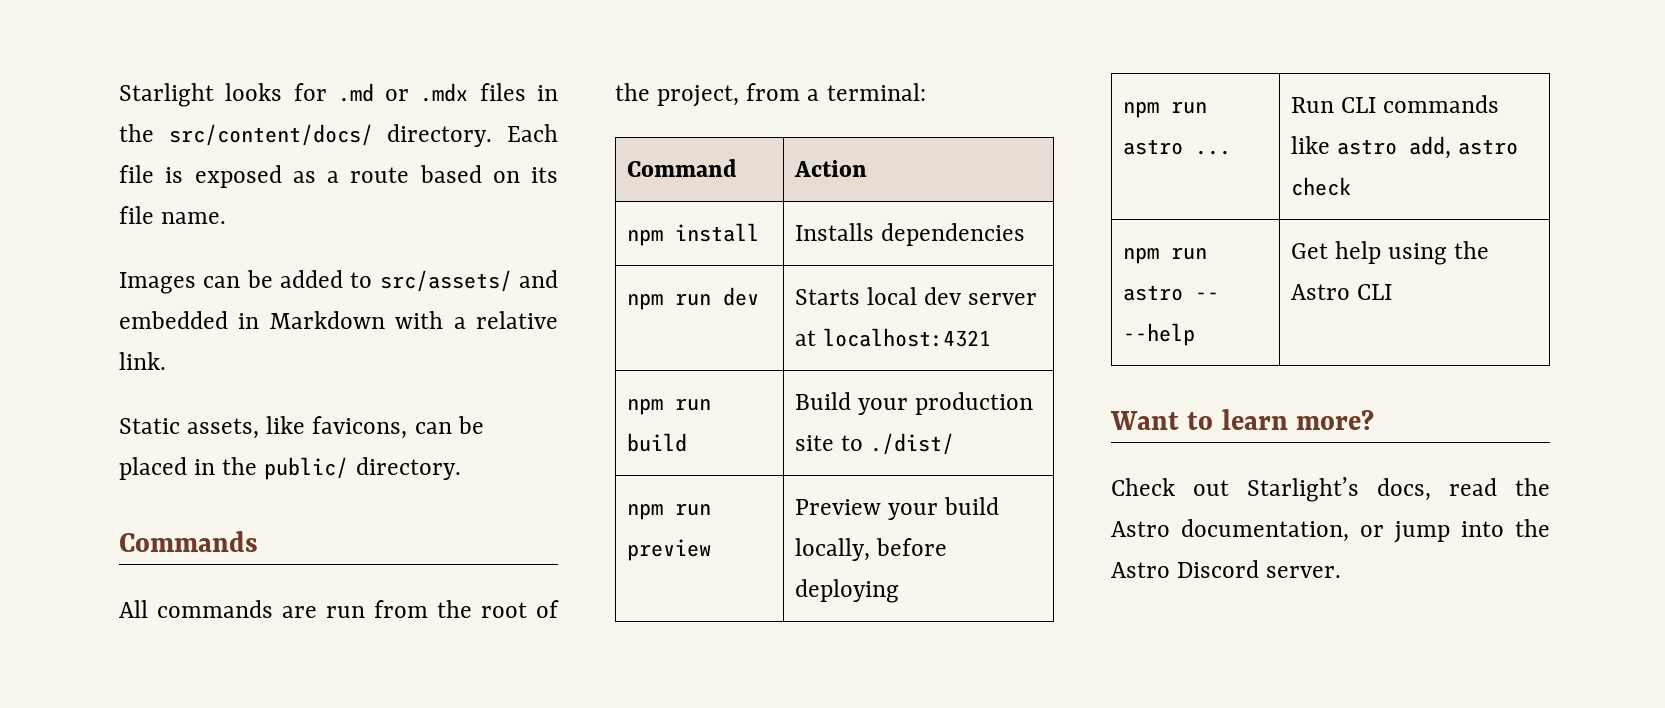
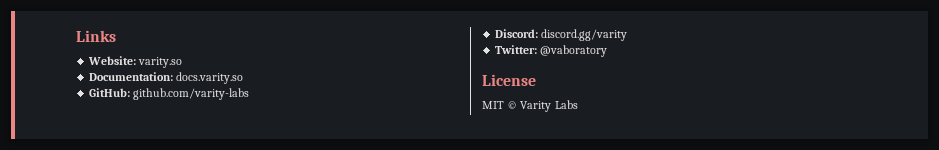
[119,83,558,107] [119,124,558,147] [119,165,558,188] [119,206,227,224] [119,270,558,294] [119,311,558,329] [119,352,166,370] [119,416,484,439] [119,457,461,480] [119,531,258,552] [119,600,559,618] [615,83,926,107] [626,159,737,177] [793,160,867,177] [626,223,759,246] [794,223,1026,246] [626,287,759,310] [794,287,1038,305] [794,328,992,347] [626,398,711,415] [626,433,687,452] [794,392,1034,415] [794,433,955,455] [626,503,711,520] [626,539,711,561] [794,497,1000,520] [794,538,948,561] [794,579,899,603] [1122,101,1207,118] [1122,139,1231,155] [1290,95,1500,113] [1290,136,1519,159] [1290,177,1351,196] [1122,247,1207,264] [1122,285,1219,301] [1122,323,1195,346] [1290,241,1490,265] [1290,284,1393,300] [1110,409,1375,430] [1111,477,1550,502] [1111,519,1550,543] [1111,560,1342,578] Starlight looks for .md or .mdx files in the src/content/docs/ directory. Each file is exposed as a route based on its file name. // Images can be added to src/assets/ and embedded in Markdown with a relative link. // Static assets, like favicons, can be placed in the public/ directory. // Commands // All commands are run from the root of the project, from a terminal: // Command | Action // npm install | Installs dependencies // npm run dev | Starts local dev server at localhost:4321 // npm run build | Build your production site to ./dist/ // npm run preview | Preview your build locally, before deploying // npm run astro ... | Run CLI commands like astro add, astro check // npm run astro -- --help | Get help using the Astro CLI // Want to learn more? // Check out Starlight’s docs, read the Astro documentation, or jump into the Astro Discord server. -> [76,30,116,42] [88,56,183,68] [89,72,244,84] [89,88,250,100] [495,29,628,41] [495,45,608,57] [482,74,536,86] [482,100,578,112] Links // Website: varity.so // Documentation: docs.varity.so // GitHub: github.com/varity-labs // Discord: discord.gg/varity // Twitter: @vaboratory // License // MIT © Varity Labs

